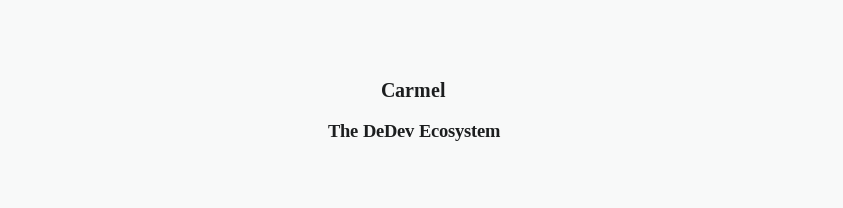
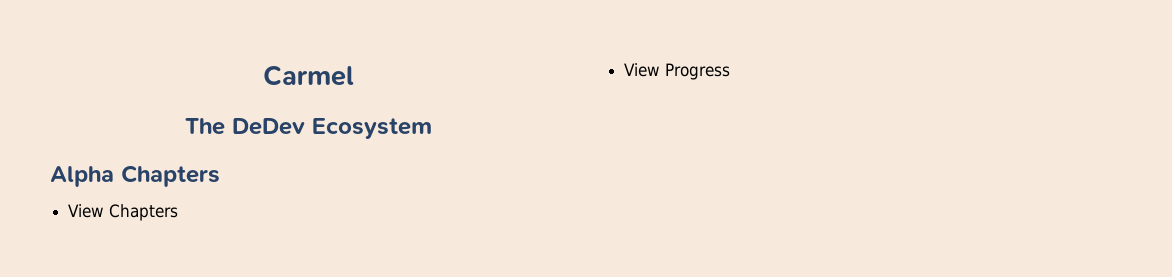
(501, 133) none -> [50,165,220,187] [68,204,179,221] [624,63,731,80] // Alpha Chapters // View Chapters // View Progress

